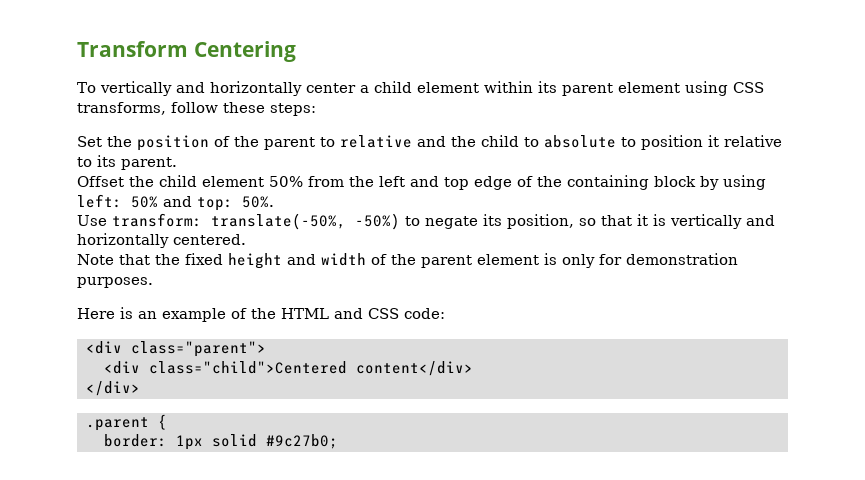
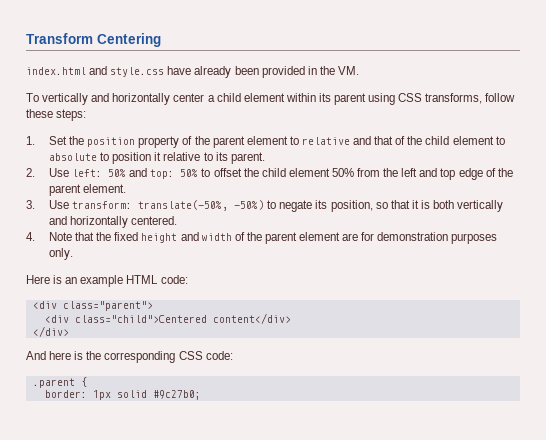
(296, 51) none -> [26,66,359,78] // index.html and style.css have already been provided in the VM.
[617,82,680,93] element -> (367, 99) none
(316, 109) none -> [26,136,35,145] 1.
[214,136,315,150] of the parent -> [138,136,288,148] property of the parent element
[451,135,519,147] the child -> [374,136,494,145] that of the child element
[77,176,124,187] Offset -> [26,168,242,179] 2. Use left: 50% and top: 50% to offset
[567,175,766,190] [77,194,274,211] containing block by using left: 50% and top: 50%. // -> [48,184,127,196] [26,200,35,209] parent element. // 3.
(666, 220) none -> [433,200,455,209] both
(246, 239) none -> [26,232,35,241] 4.
[544,253,738,268] [77,277,153,288] is only for demonstration purposes. -> [342,232,498,244] [48,248,73,260] are for demonstration purposes only.
[231,308,399,319] of the HTML and CSS -> [126,275,159,284] HTML
(140, 388) none -> [26,351,233,363] // And here is the corresponding CSS code:

